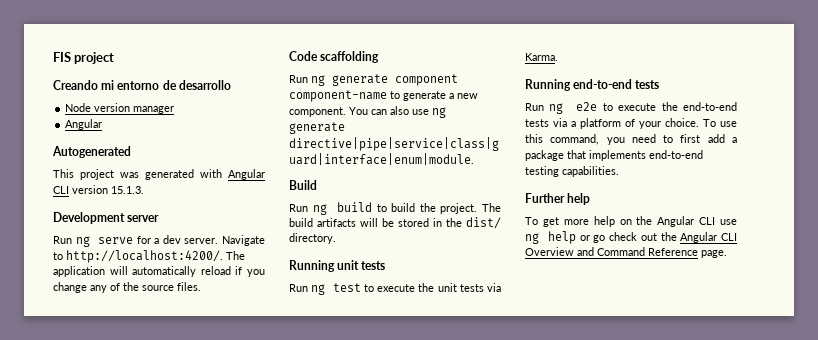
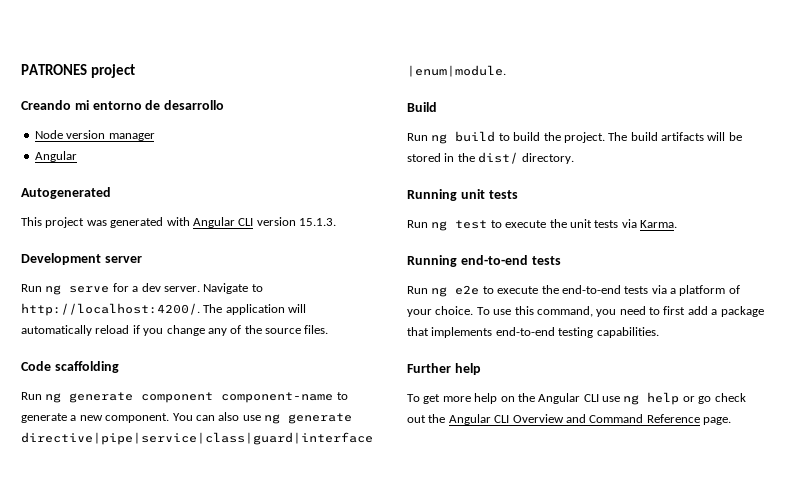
[53,52,71,62] FIS -> [21,64,87,75] PATRONES

